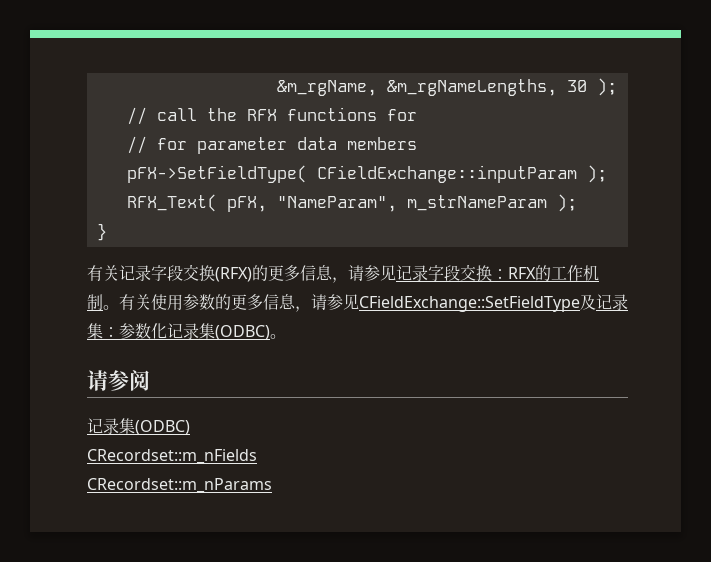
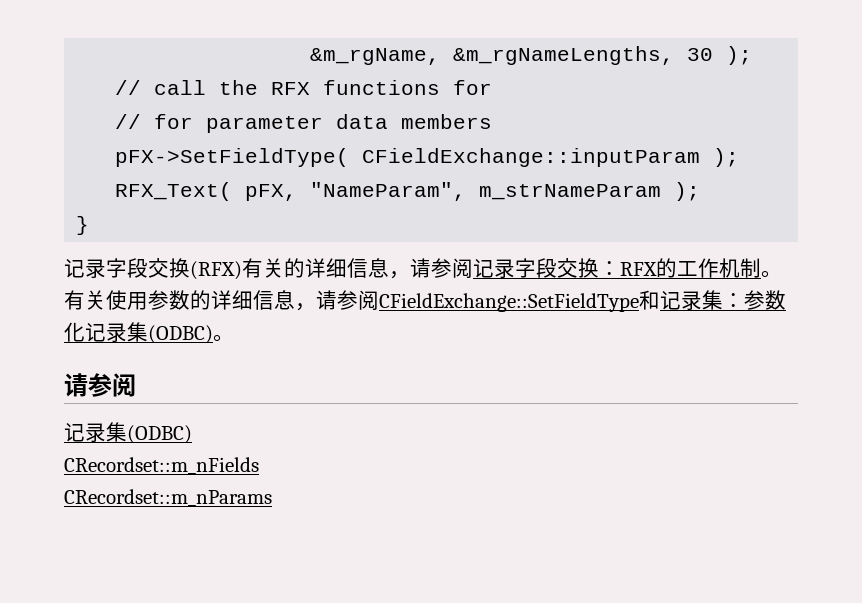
[87,265,119,281] 有关 -> (90, 225) none
[252,265,396,283] 的更多信息，请参见 -> [242,258,473,279] 有关的详细信息，请参阅
[231,294,596,312] 更多信息，请参见CFieldExchange::SetFieldType及 -> [211,290,660,312] 详细信息，请参阅CFieldExchange::SetFieldType和

